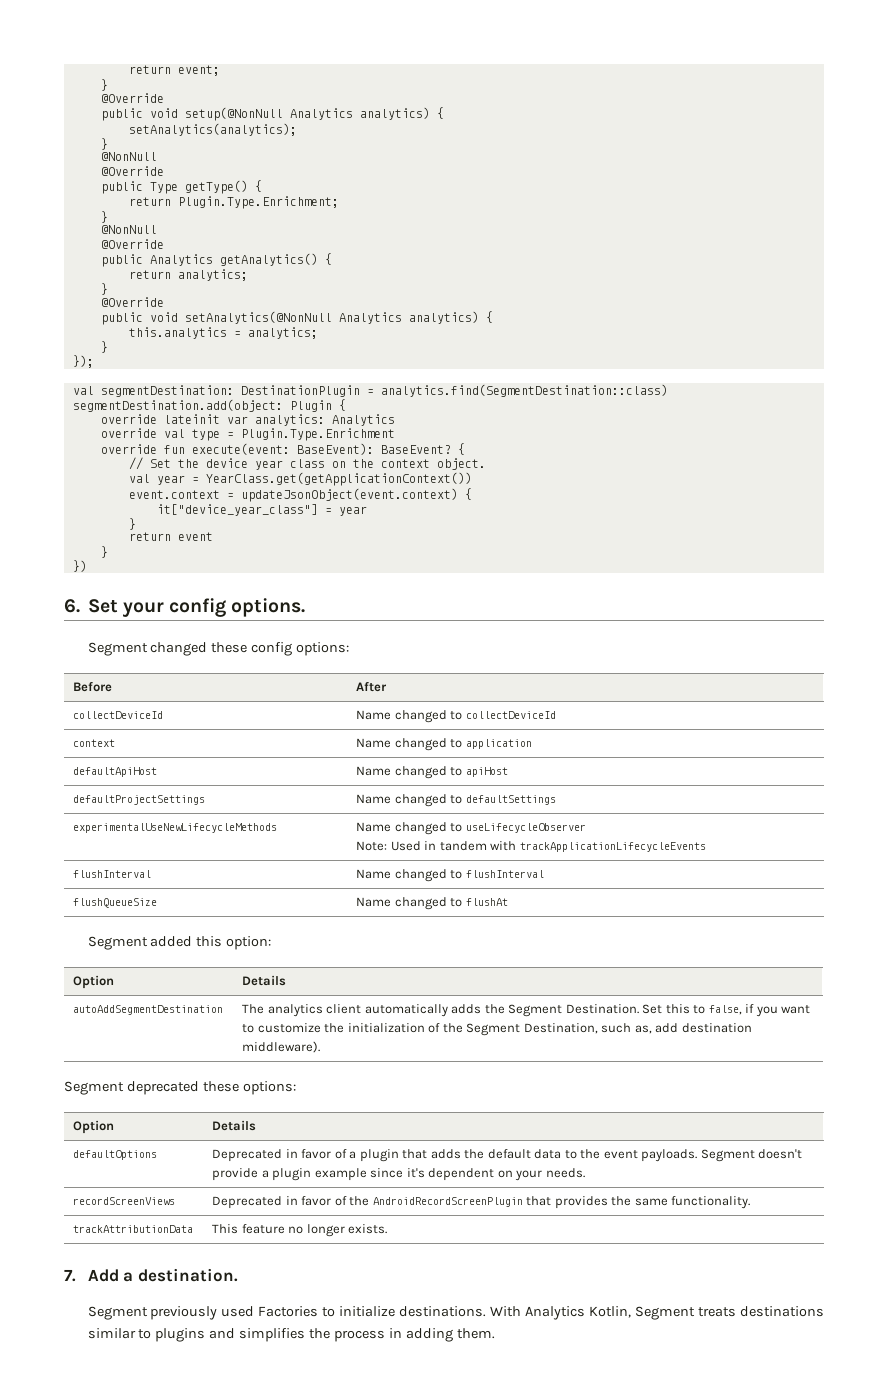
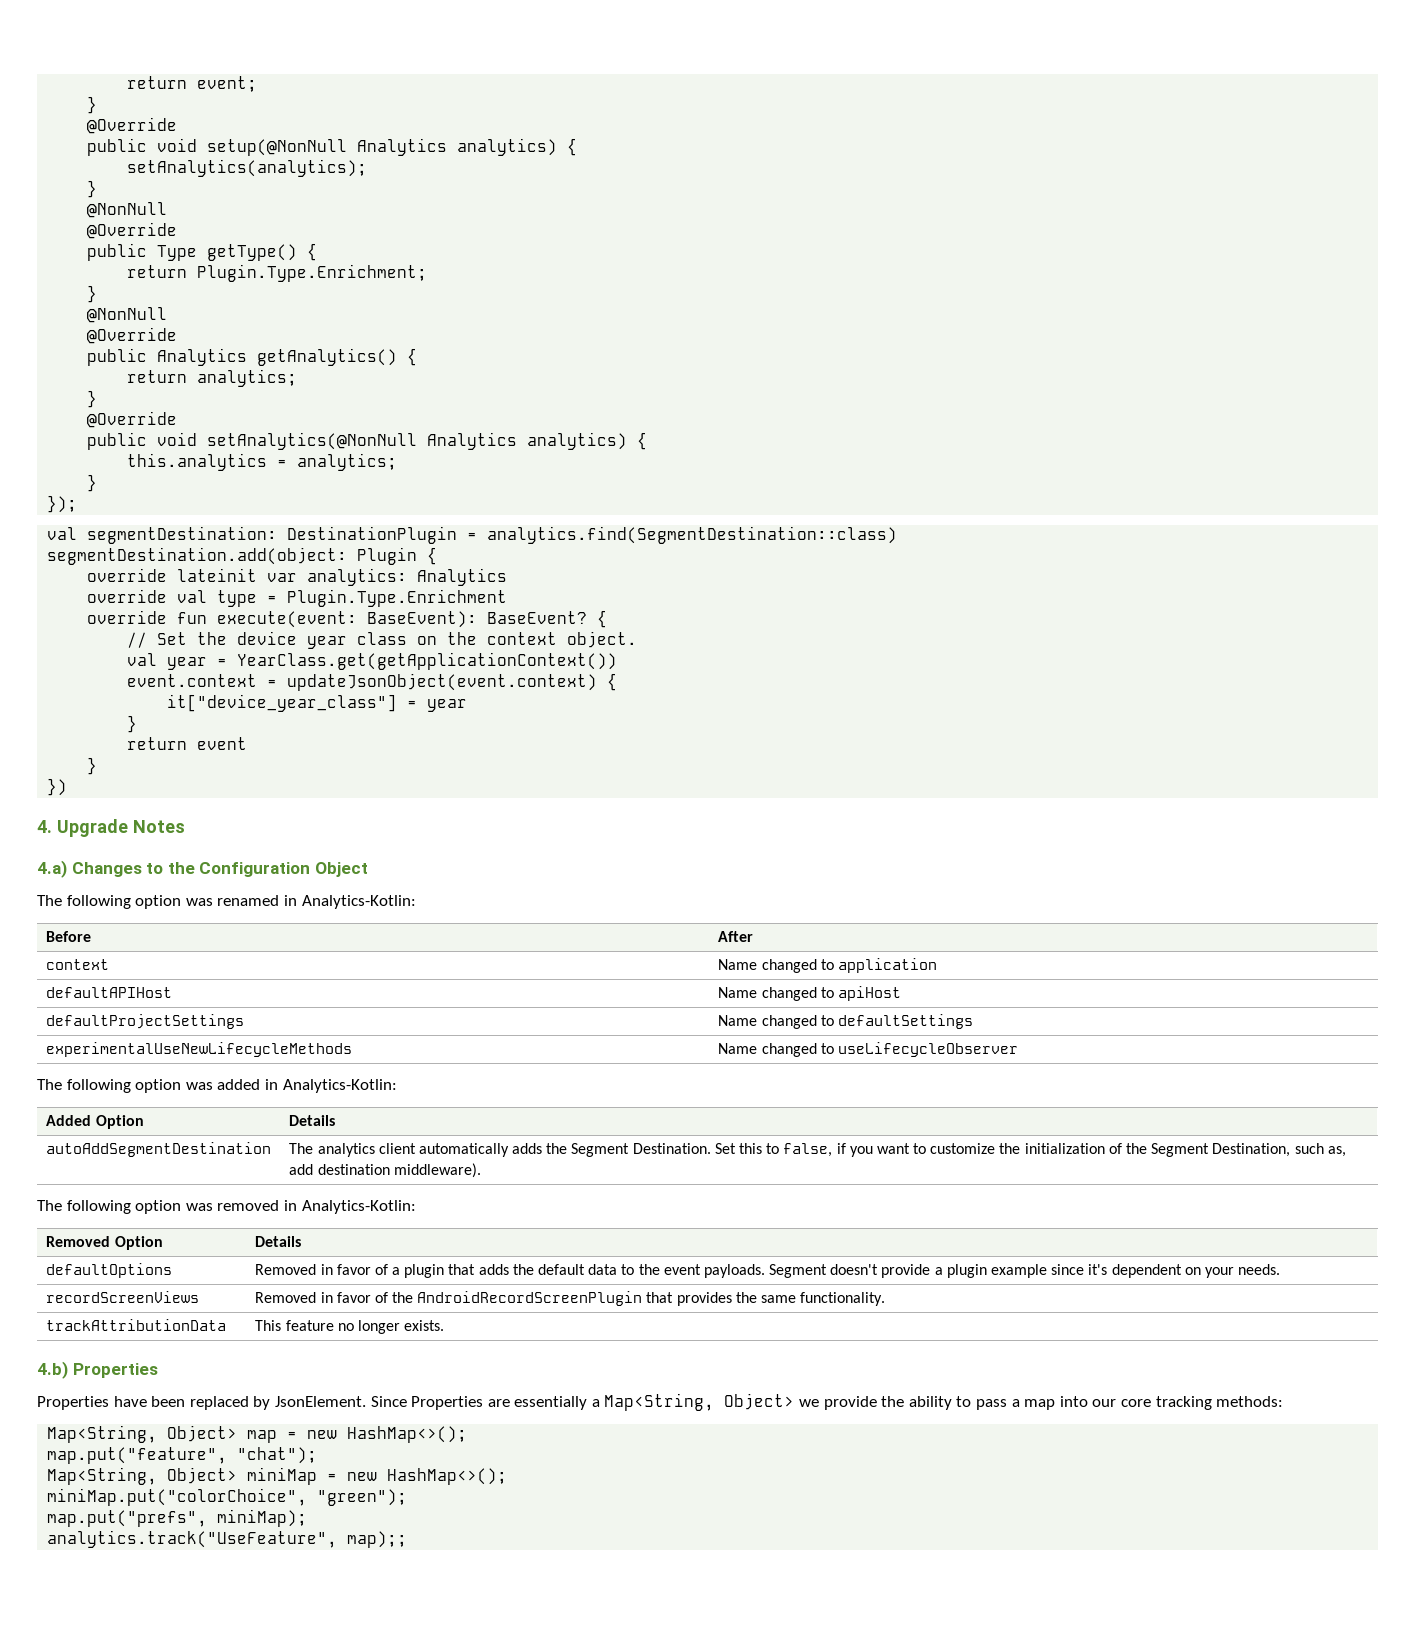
[64,598,306,617] [87,642,350,656] [73,681,113,692] [356,681,388,692] [73,711,164,719] [356,710,556,723] 6. Set your config options. // Segment changed these config options: // Before | After // collectDeviceId | Name changed to collectDeviceId -> [37,819,185,837] [37,860,368,878] [37,895,416,909] [46,931,92,942] [718,931,754,942] 4. Upgrade Notes // 4.a) Changes to the Configuration Object // The following option was renamed in Analytics-Kotlin: // Before | After
[73,767,158,777] defaultApiHost -> [46,987,173,998] defaultAPIHost
[356,841,706,852] [73,870,152,878] [356,869,544,882] [73,898,158,908] [356,897,508,910] [87,936,272,950] // Note: Used in tandem with trackApplicationLifecycleEvents // flushInterval | Name changed to flushInterval // flushQueueSize | Name changed to flushAt // Segment added this option: // -> [37,1079,397,1093] [46,1115,92,1126] // The following option was added in Analytics-Kotlin: // Added
[64,1081,296,1095] Segment deprecated these options: // -> [37,1200,416,1214] [46,1236,111,1247] The following option was removed in Analytics-Kotlin: // Removed
[212,1149,283,1162] Deprecated -> [255,1264,317,1275] Removed
[212,1196,283,1209] Deprecated -> [255,1292,317,1303] Removed
[64,1268,238,1282] [87,1306,824,1320] [87,1328,495,1342] 7. Add a destination. // Segment previously used Factories to initialize destinations. With Analytics Kotlin, Segment treats destinations similar to plugins and simplifies the process in adding them. -> [37,1361,158,1379] [37,1393,1284,1411] [47,1425,468,1443] [47,1447,318,1464] [47,1467,508,1485] [47,1488,408,1506] [47,1509,308,1527] [47,1530,408,1548] 4.b) Properties // Properties have been replaced by JsonElement. Since Properties are essentially a Map<String, Object> we provide the ability to pass a map into our core tracking methods: // Map<String, Object> map = new HashMap<>(); // map.put("feature", "chat"); // Map<String, Object> miniMap = new HashMap<>(); // miniMap.put("colorChoice", "green"); // map.put("prefs", miniMap); // analytics.track("UseFeature", map);;

